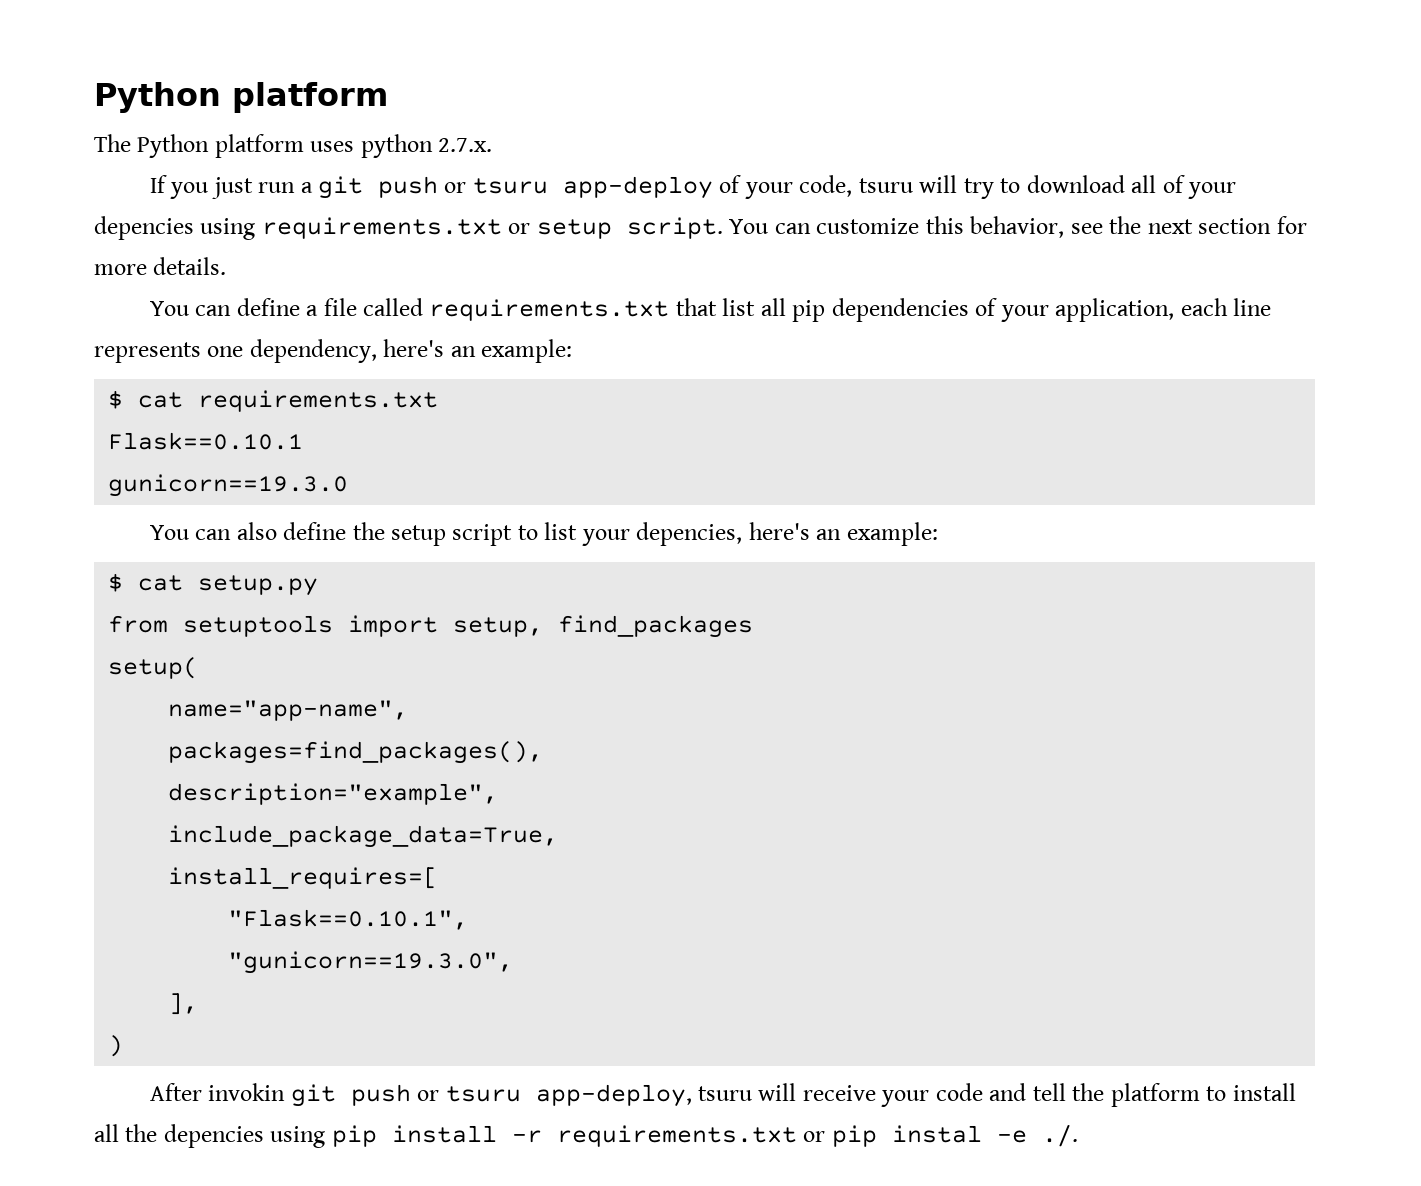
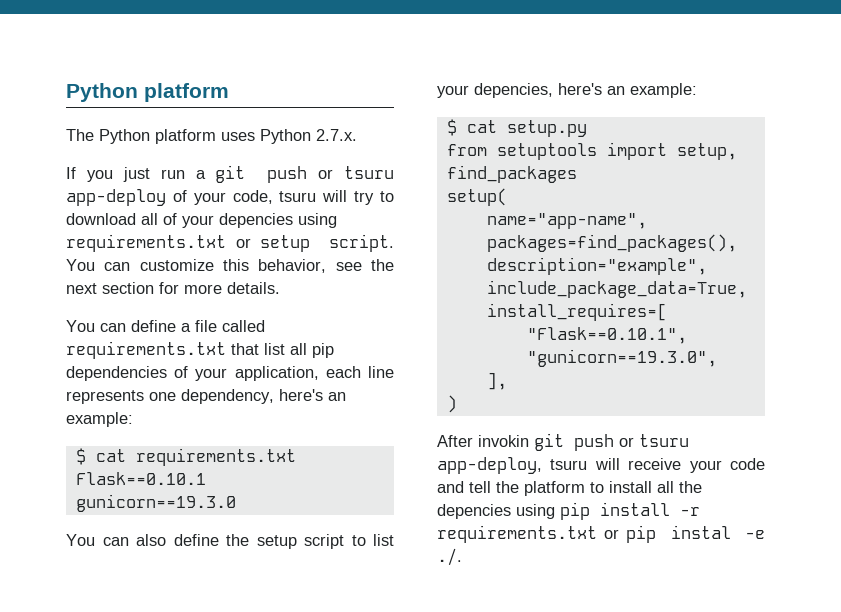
[360,134,433,158] python -> [260,129,311,144] Python

